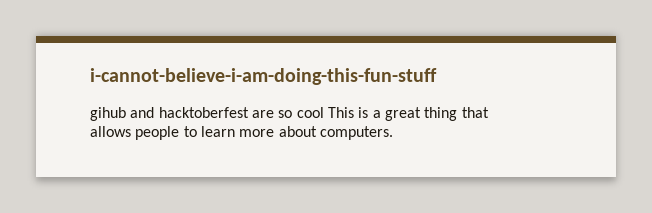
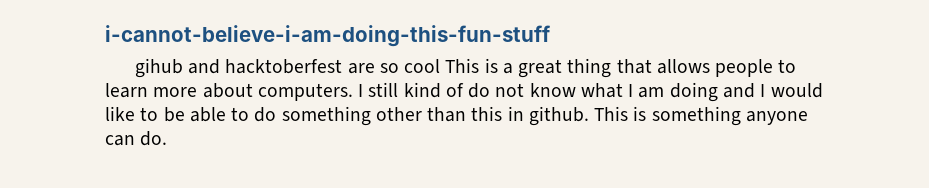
(393, 133) none -> [358,82,823,102] [105,106,808,126] [105,131,168,146] I still kind of do not know what I am doing and I would like to be able to do something other than this in github. This is something anyone can do.

